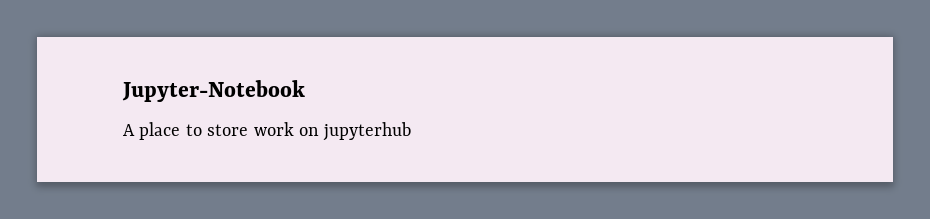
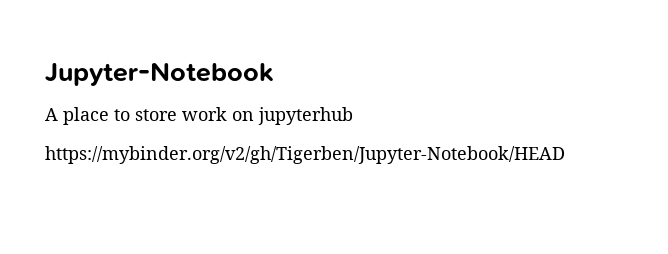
(412, 131) none -> [45,146,565,164] // https://mybinder.org/v2/gh/Tigerben/Jupyter-Notebook/HEAD

